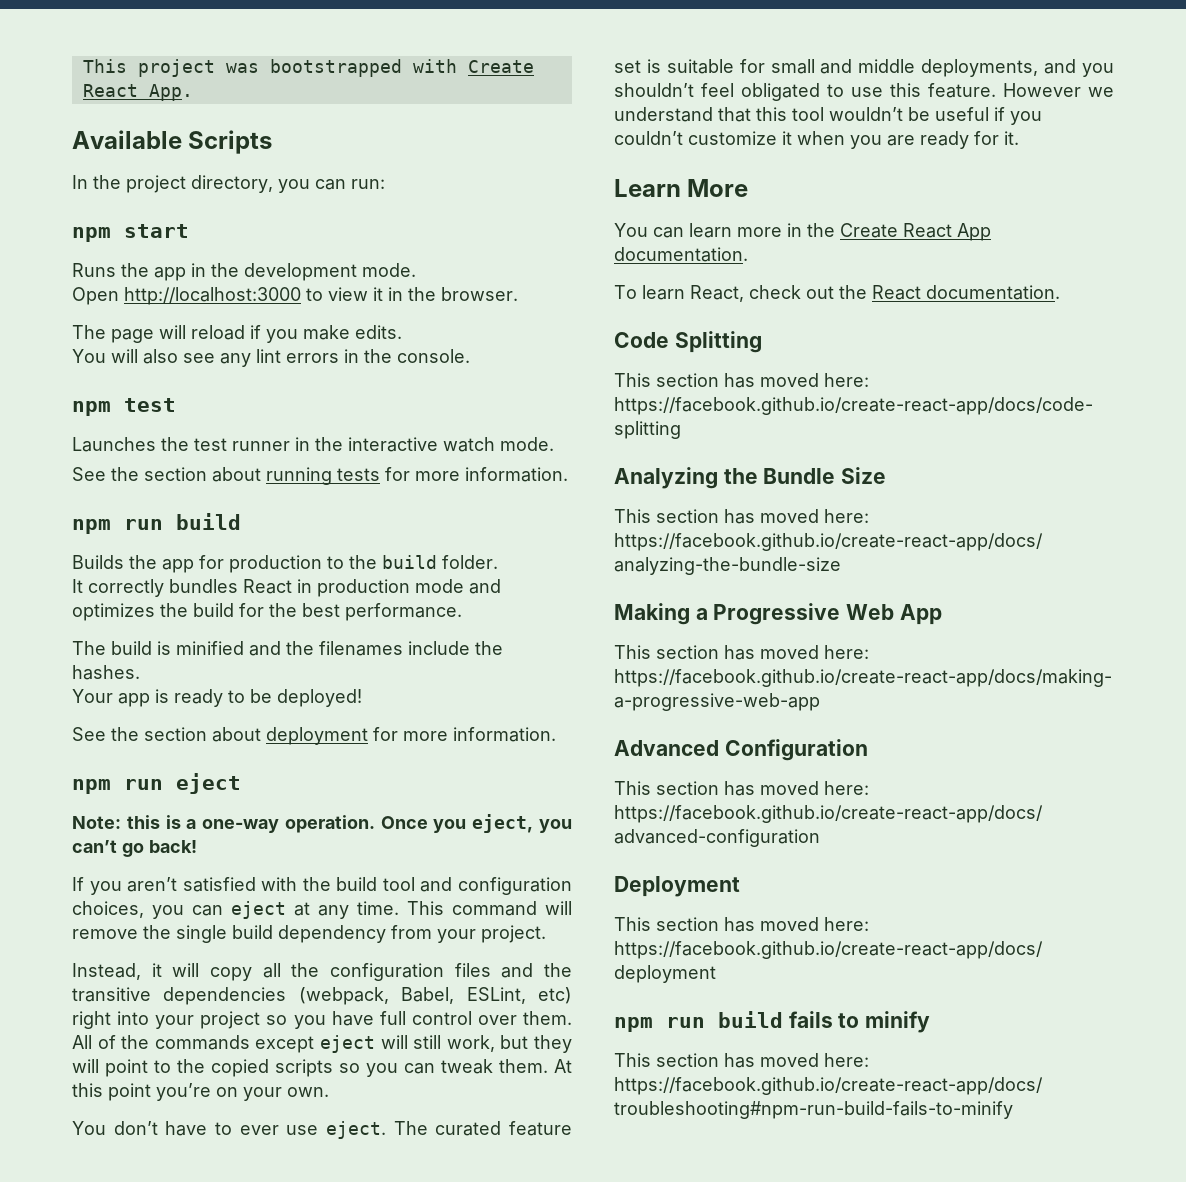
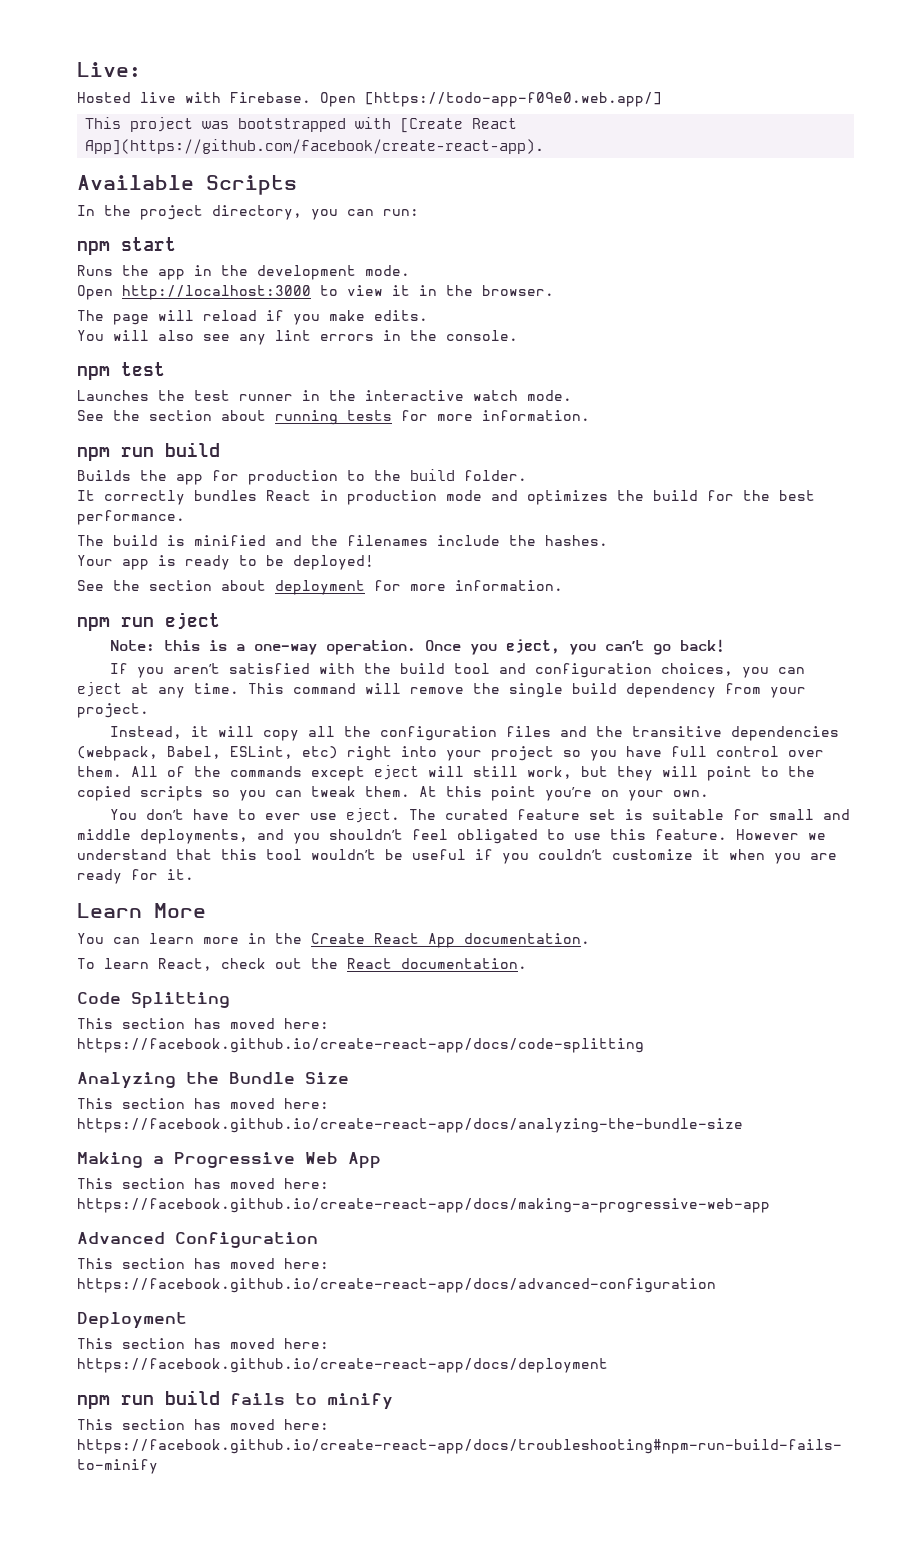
(82, 66) none -> [77,62,141,77] [77,92,662,107] Live: // Hosted live with Firebase. Open [https://todo-app-f09e0.web.app/] //
[467,60,534,73] [82,84,193,101] Create React App. -> [400,118,518,133] [85,139,545,155] [Create React App](https://github.com/facebook/create-react-app).

